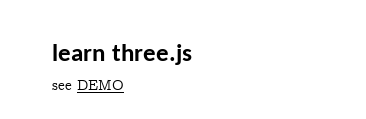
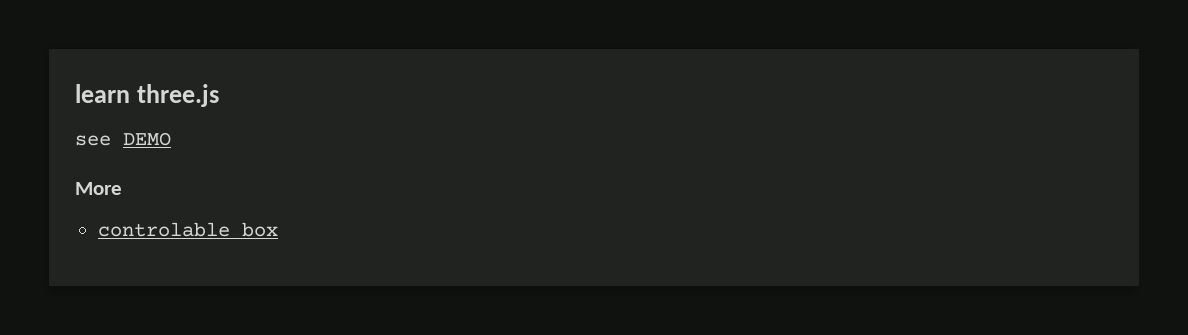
(124, 84) none -> [75,182,122,195] [97,222,278,237] // More // controlable box

